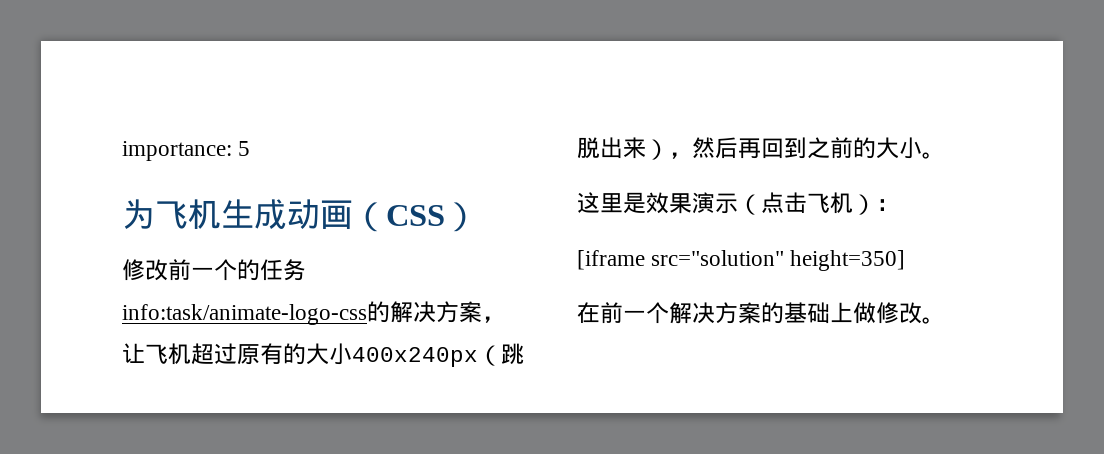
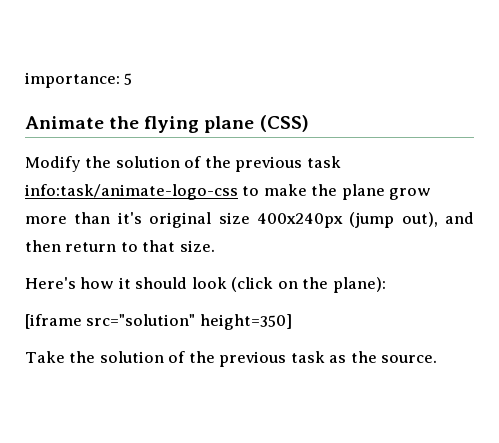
[122,199,478,232] [122,259,306,281] [122,301,505,325] [122,343,524,367] [577,137,945,160] [577,192,899,215] [577,250,906,271] [577,302,945,324] 为飞机生成动画（CSS） // 修改前一个的任务info:task/animate-logo-css的解决方案，让飞机超过原有的大小400x240px（跳脱出来），然后再回到之前的大小。 // 这里是效果演示（点击飞机）： // [iframe src="solution" height=350] // 在前一个解决方案的基础上做修改。 -> [25,115,309,133] [25,156,341,172] [25,184,432,200] [25,212,474,228] [25,240,215,252] [25,277,386,293] [25,314,292,330] [25,351,438,367] Animate the flying plane (CSS) // Modify the solution of the previous task info:task/animate-logo-css to make the plane grow more than it's original size 400x240px (jump out), and then return to that size. // Here's how it should look (click on the plane): // [iframe src="solution" height=350] // Take the solution of the previous task as the source.

